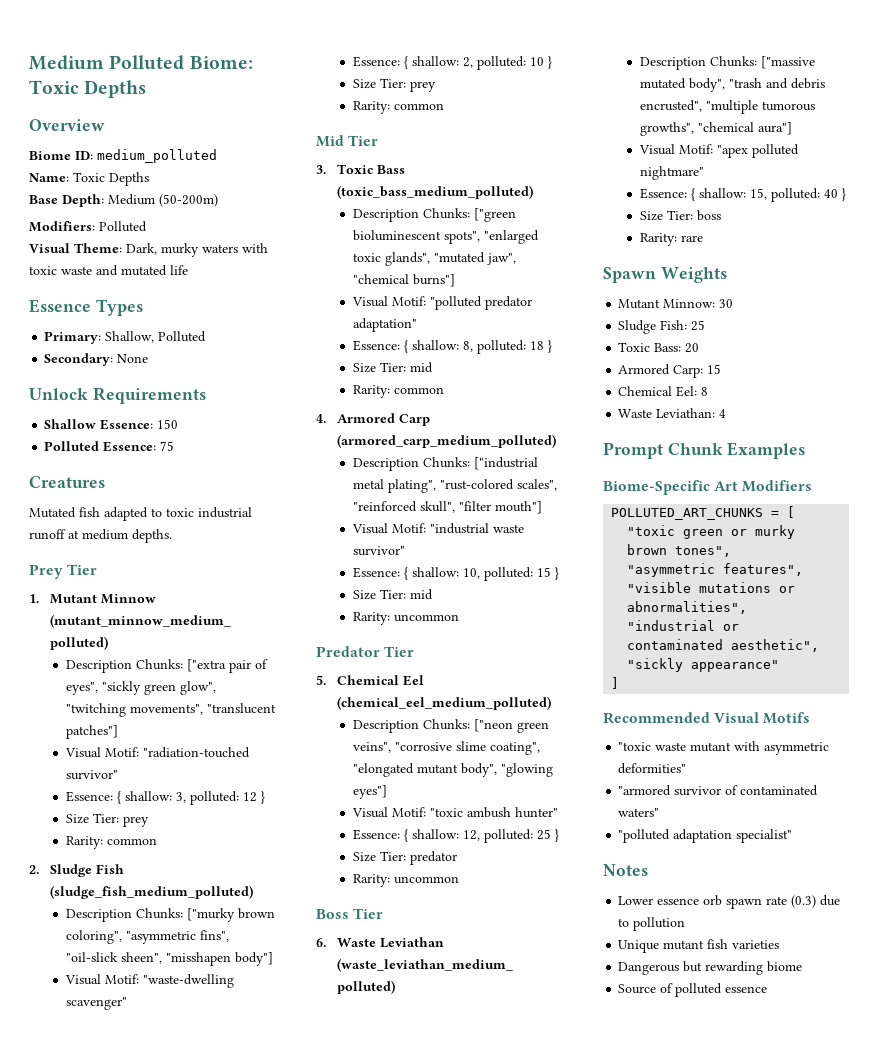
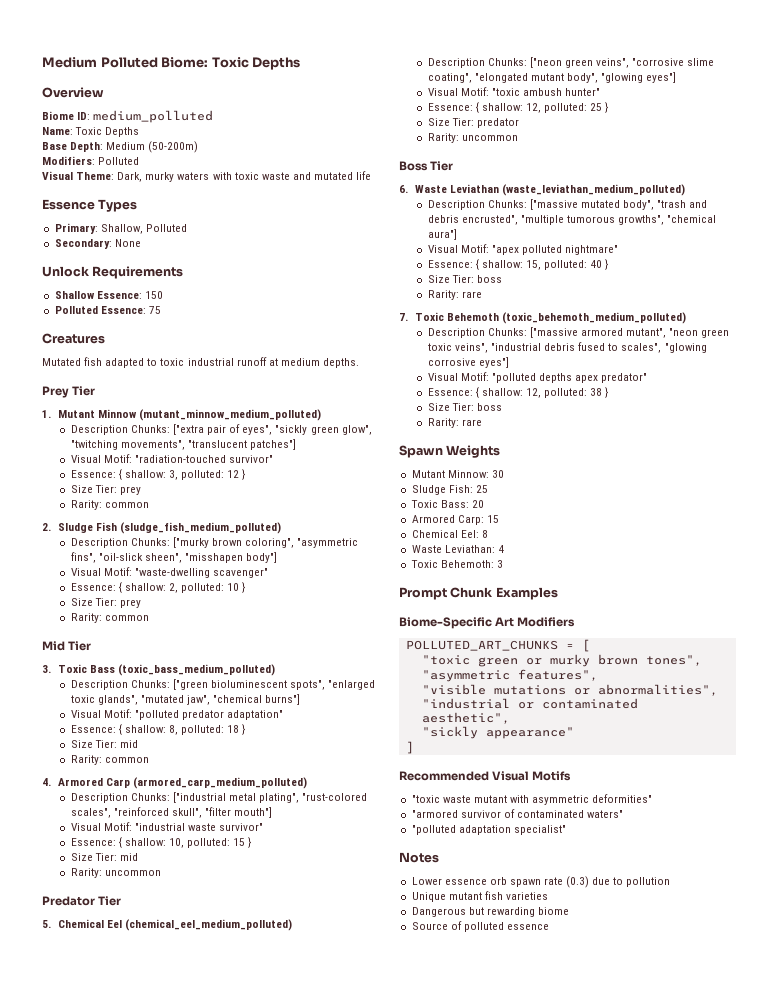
(703, 238) none -> [399,312,687,324] [427,327,730,338] [427,342,707,353] [427,357,509,368] [427,372,648,383] [427,387,609,398] [427,403,502,411] [427,418,482,428] // 7. Toxic Behemoth (toxic_behemoth_medium_polluted) // Description Chunks: ["massive armored mutant", "neon green toxic veins", "industrial debris fused to scales", "glowing corrosive eyes"] // Visual Motif: "polluted depths apex predator" // Essence: { shallow: 12, polluted: 38 } // Size Tier: boss // Rarity: rare
(727, 413) none -> [410,560,503,568] // Toxic Behemoth: 3

